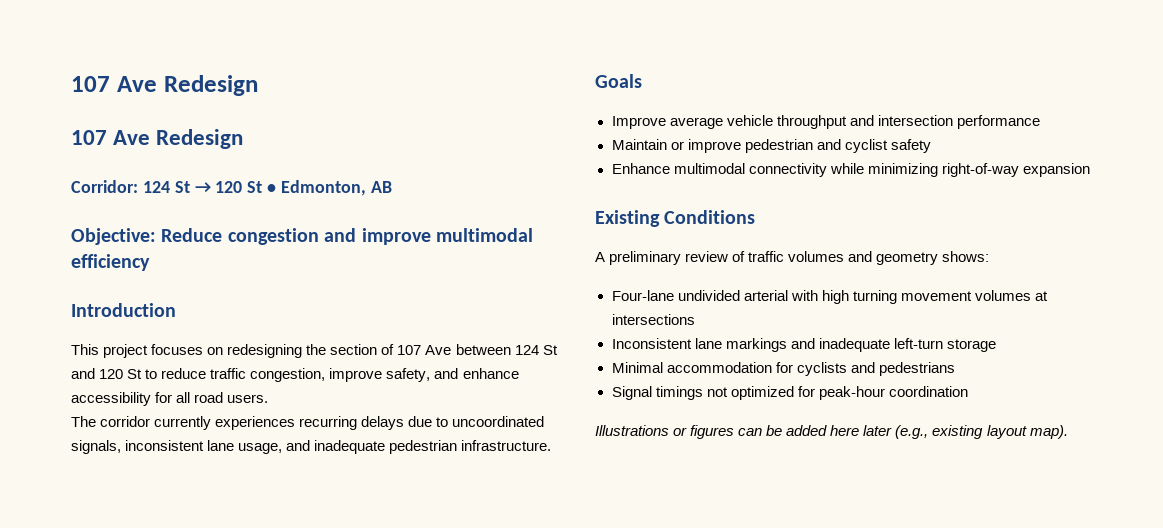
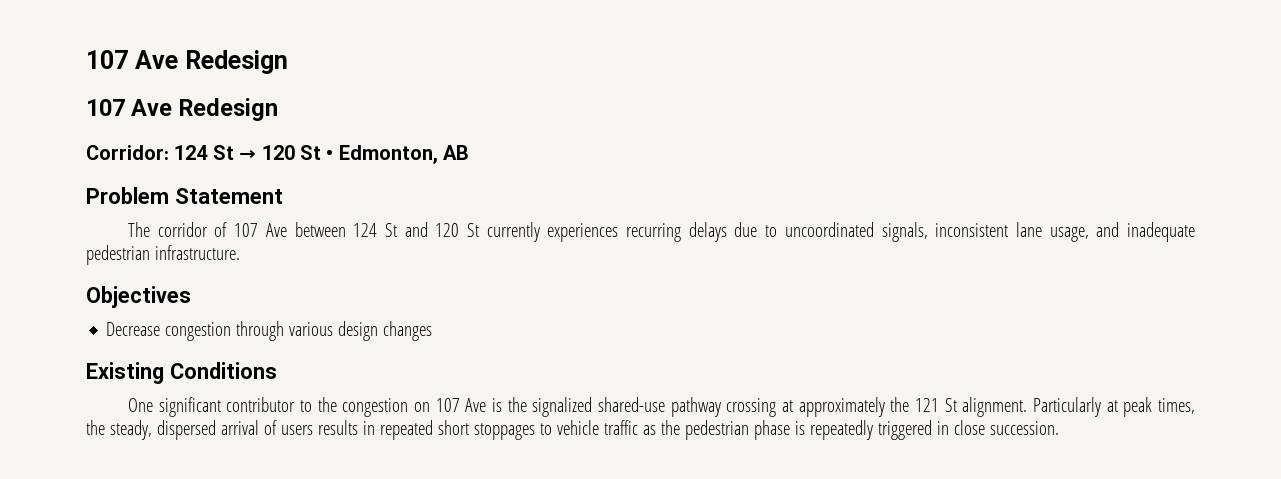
[71,228,533,245] [71,254,150,271] [71,303,176,317] [71,344,378,358] Objective: Reduce congestion and improve multimodal efficiency // Introduction // This project focuses on redesigning the section -> [86,187,283,204] [128,222,208,237] Problem Statement // The corridor
[145,368,519,382] [71,392,269,406] [71,416,151,427] to reduce traffic congestion, improve safety, and enhance accessibility for all road users. // The corridor -> (479, 230) none
[595,74,642,88] [611,115,1040,129] [611,139,931,153] [611,163,1090,177] [595,210,756,227] [595,251,990,265] [611,290,1048,304] [611,314,695,325] [611,338,996,352] [611,362,955,376] [611,386,968,400] [595,425,1068,439] Goals // Improve average vehicle throughput and intersection performance // Maintain or improve pedestrian and cyclist safety // Enhance multimodal connectivity while minimizing right-of-way expansion // Existing Conditions // A preliminary review of traffic volumes and geometry shows: // Four-lane undivided arterial with high turning movement volumes at intersections // Inconsistent lane markings and inadequate left-turn storage // Minimal accommodation for cyclists and pedestrians // Signal timings not optimized for peak-hour coordination // Illustrations or figures can be added here later (e.g., existing layout map). -> [86,286,191,308] [106,321,433,341] [86,362,277,384] [128,397,1195,417] [86,420,1059,440] Objectives // Decrease congestion through various design changes // Existing Conditions // One significant contributor to the congestion on 107 Ave is the signalized shared-use pathway crossing at approximately the 121 St alignment. Particularly at peak times, the steady, dispersed arrival of users results in repeated short stoppages to vehicle traffic as the pedestrian phase is repeatedly triggered in close succession.

